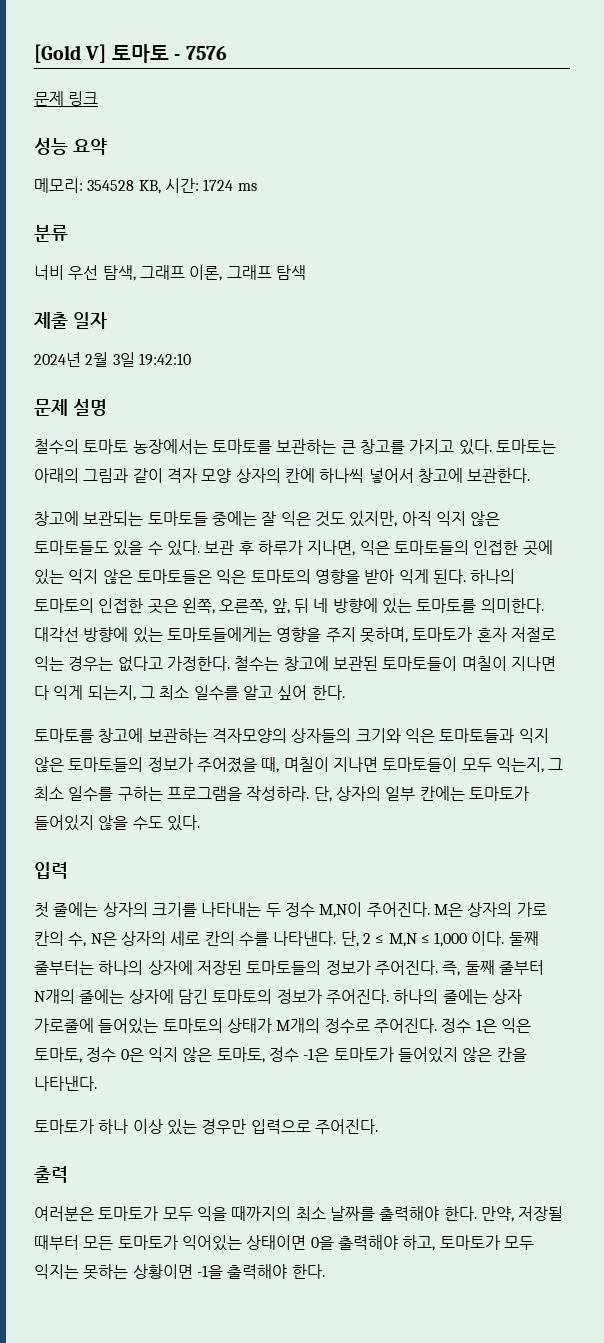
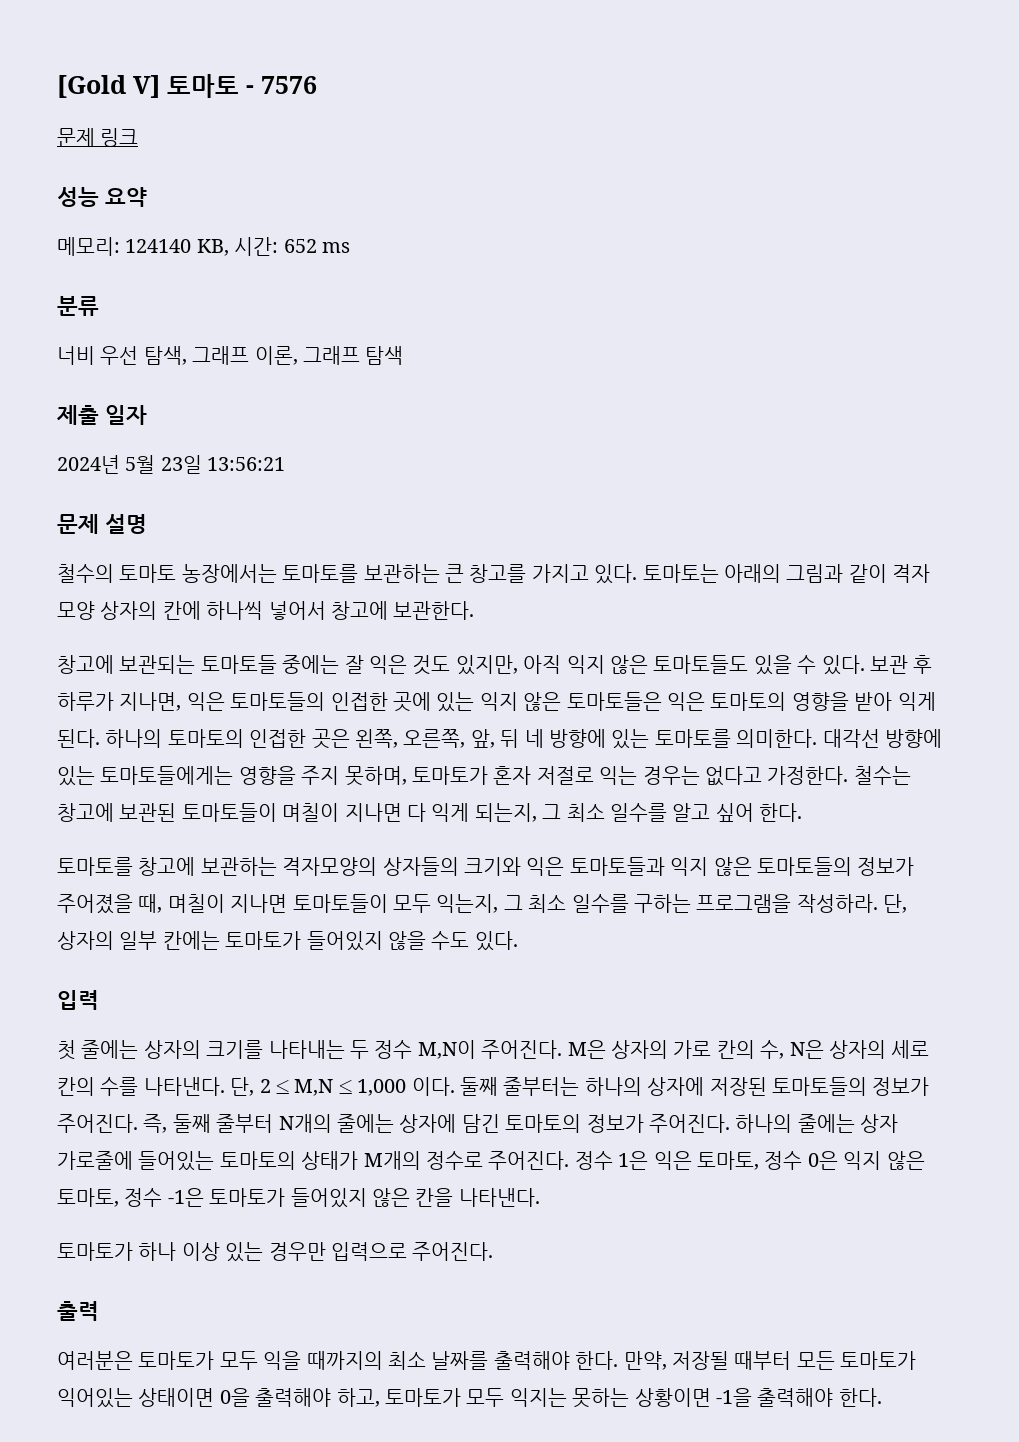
[87,180,135,191] 354528 -> [125,239,192,253] 124140
[203,179,234,191] 1724 -> [283,239,317,253] 652
[85,352,191,367] 2월 3일 19:42:10 -> [125,455,286,474] 5월 23일 13:56:21

